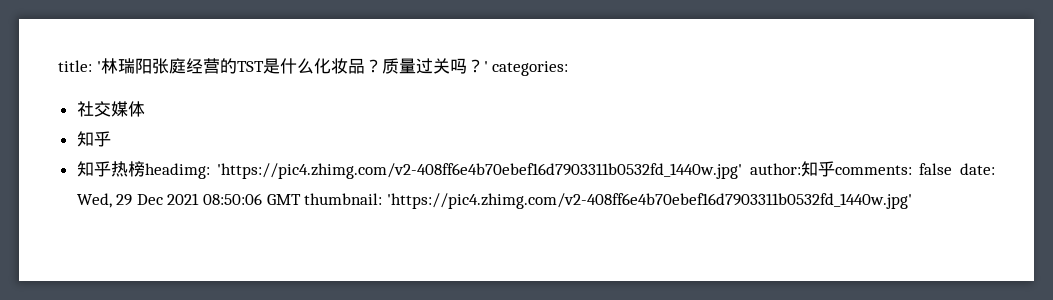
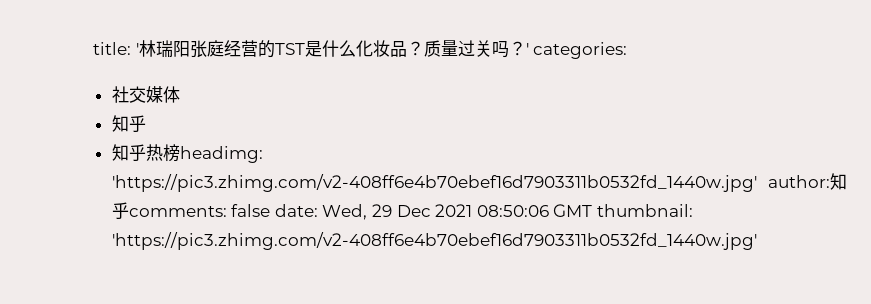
[217,163,743,179] 'https://pic4.zhimg.com/v2-408ff6e4b70ebef16d7903311b0532fd_1440w.jpg' -> [111,174,757,192] 'https://pic3.zhimg.com/v2-408ff6e4b70ebef16d7903311b0532fd_1440w.jpg'
[386,193,912,209] 'https://pic4.zhimg.com/v2-408ff6e4b70ebef16d7903311b0532fd_1440w.jpg' -> [111,232,757,250] 'https://pic3.zhimg.com/v2-408ff6e4b70ebef16d7903311b0532fd_1440w.jpg'

